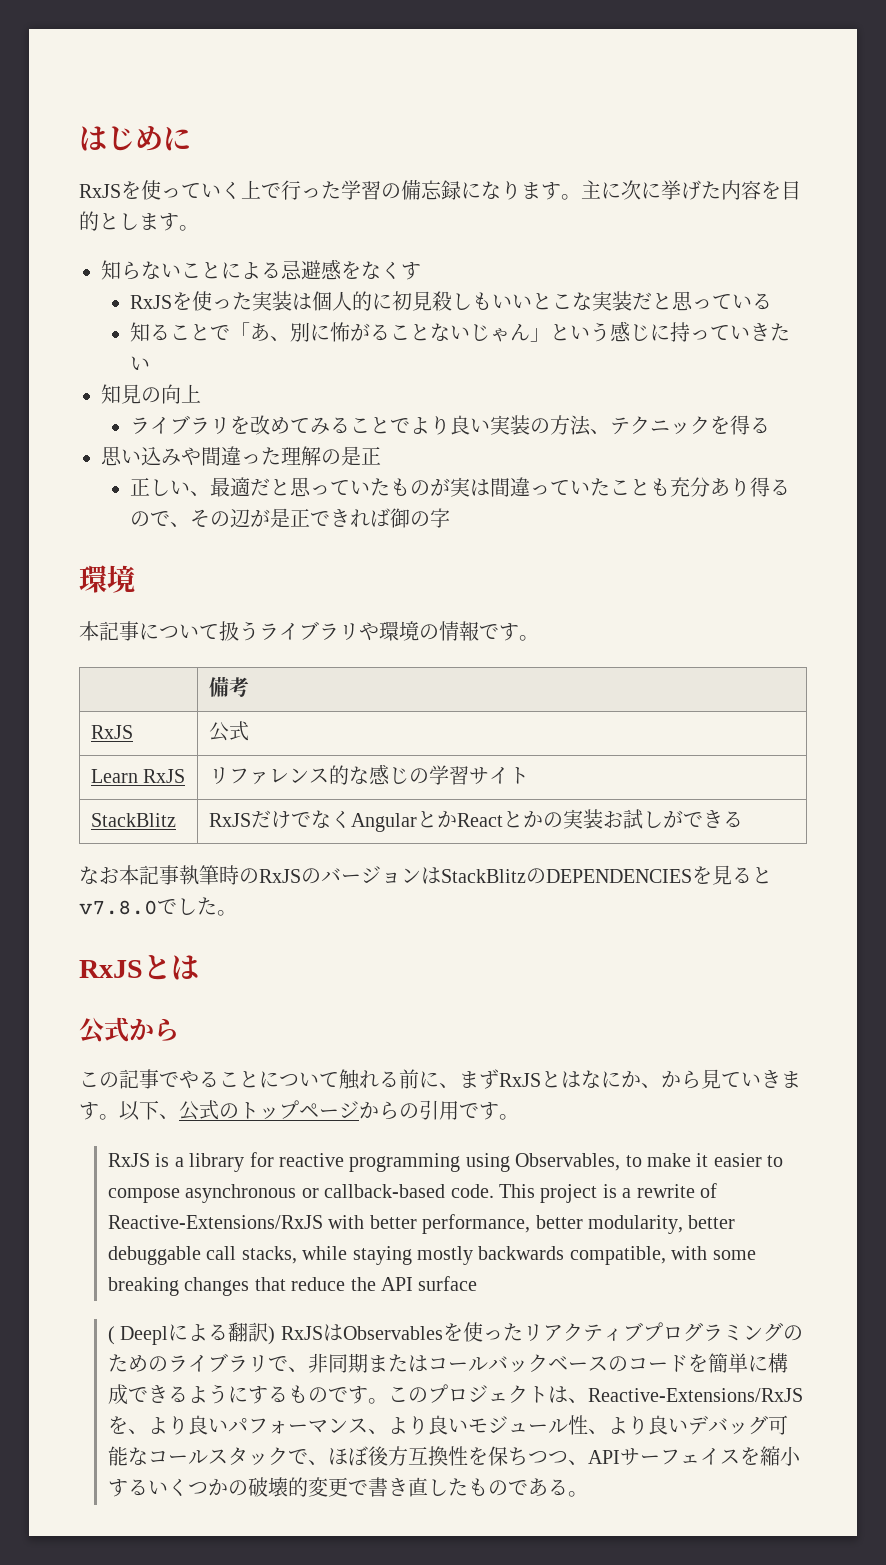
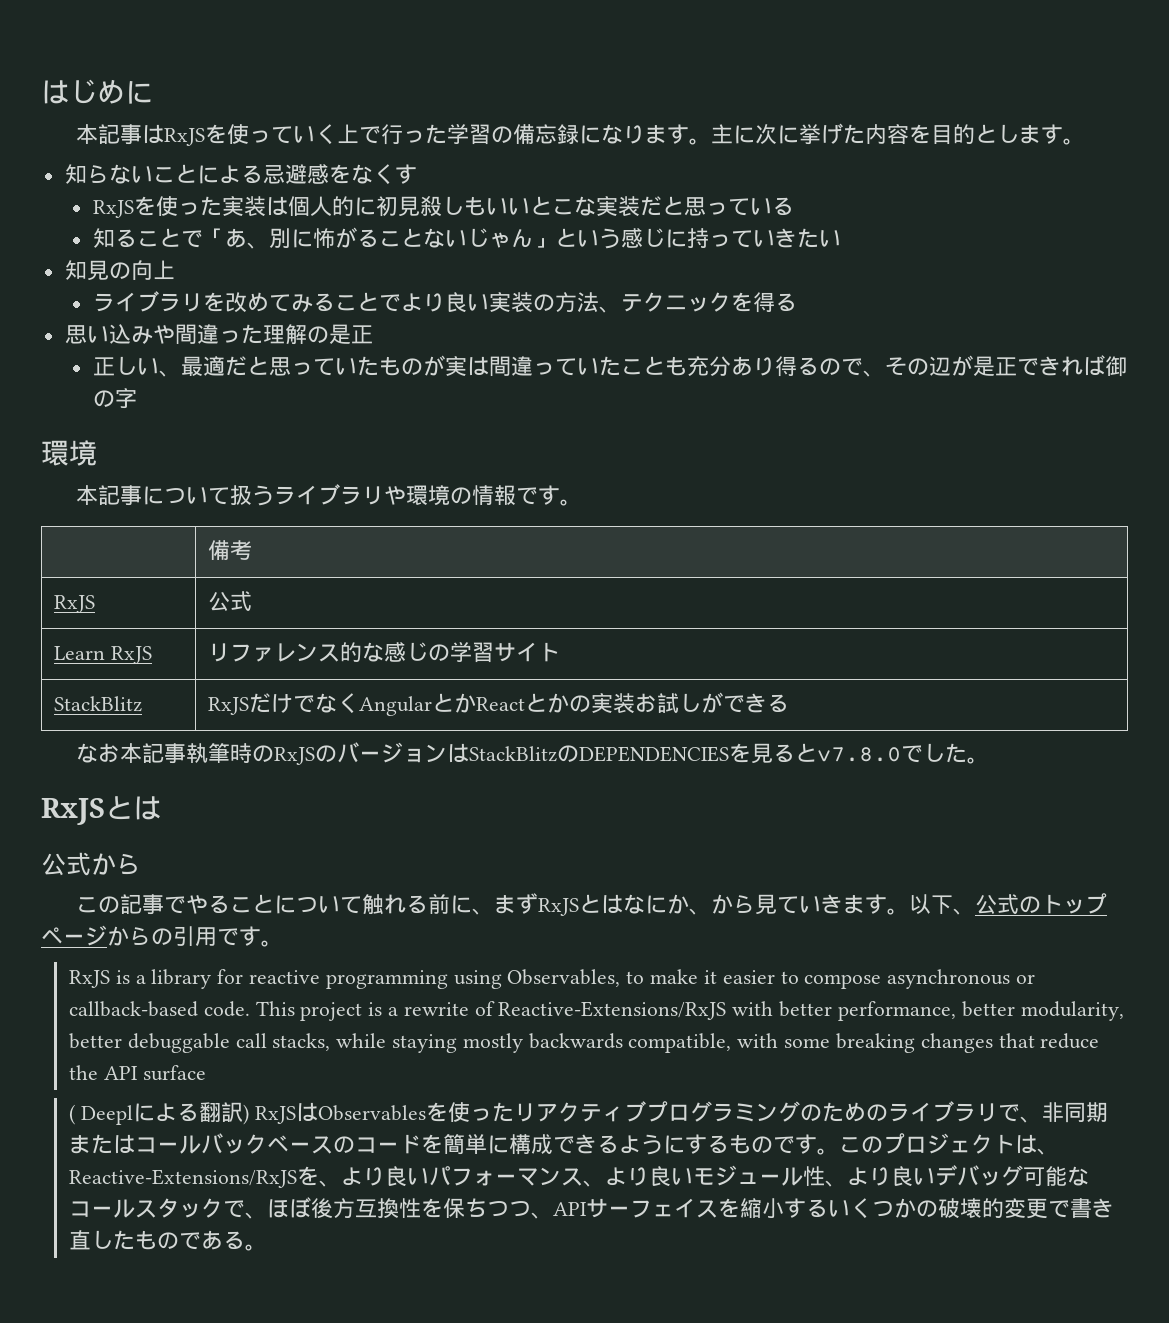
(191, 138) none -> [75,124,164,145] 本記事は

